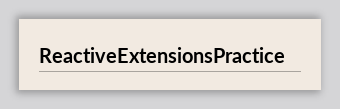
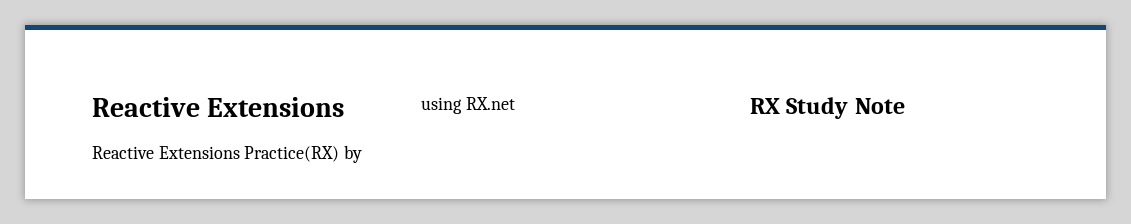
[39,47,285,63] ReactiveExtensionsPractice -> [92,97,345,117] [92,145,363,163] [421,97,515,114] [750,97,905,119] Reactive Extensions // Reactive Extensions Practice(RX) by using RX.net // RX Study Note

